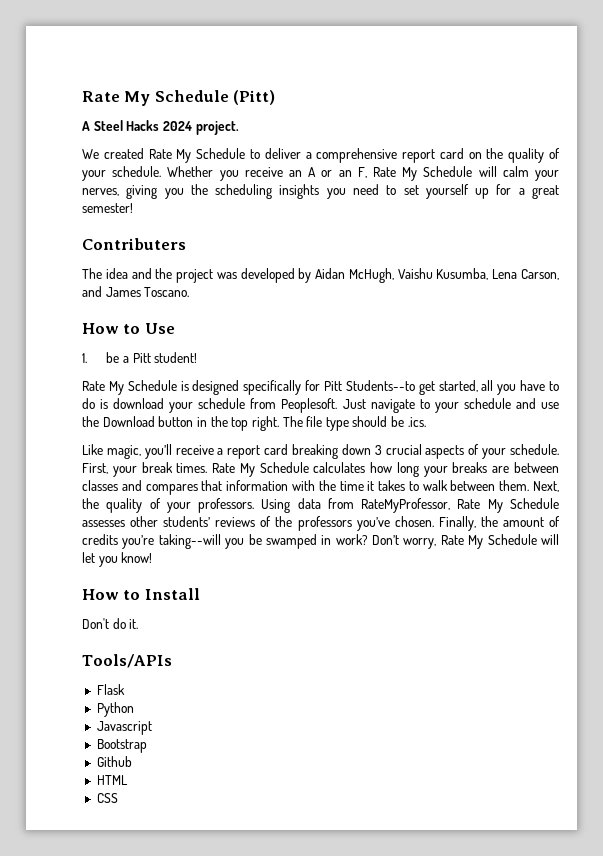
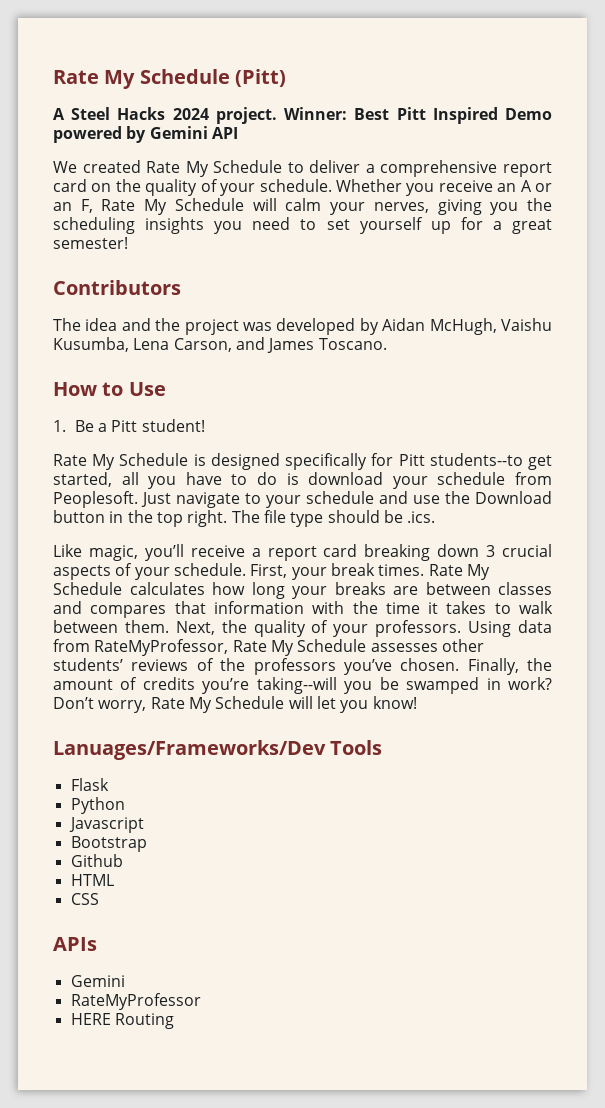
(239, 128) none -> [284,107,552,124] [53,126,238,143] Winner: Best Pitt Inspired Demo powered by Gemini API
[82,238,186,250] Contributers -> [53,280,181,295] Contributors
[106,352,120,363] be -> [74,420,94,432] Be
[345,380,415,391] Students--to -> [429,453,523,466] students--to
[82,588,200,600] [82,618,139,629] [82,654,172,668] How to Install // Don't do it. // Tools/APIs -> [53,740,383,760] Lanuages/Frameworks/Dev Tools
(118, 798) none -> [53,937,97,951] [70,975,125,987] [70,993,201,1010] [70,1013,174,1029] // APIs // Gemini // RateMyProfessor // HERE Routing

